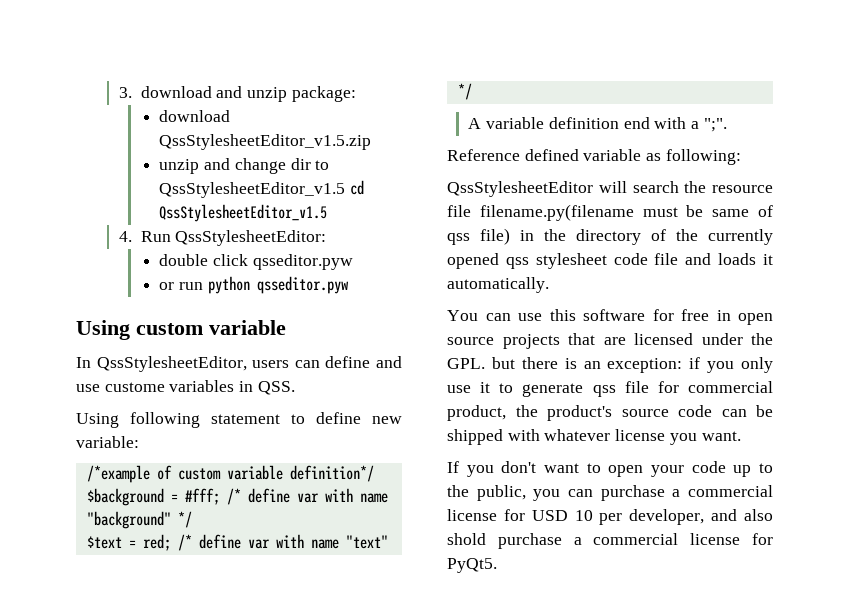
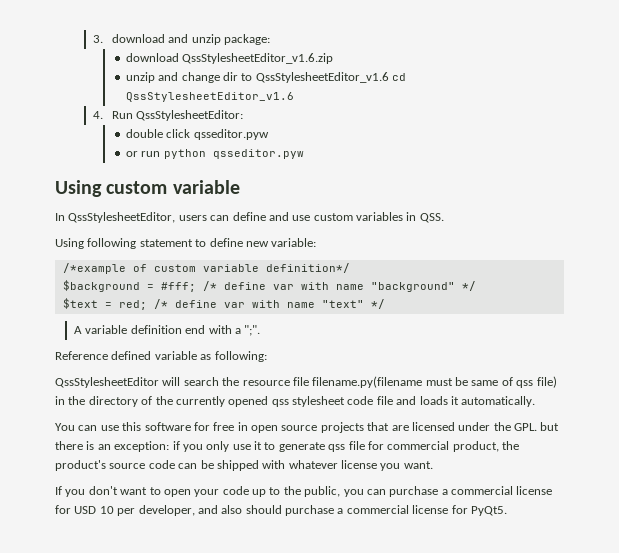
[159,134,372,150] QssStylesheetEditor_v1.5.zip -> [182,53,334,64] QssStylesheetEditor_v1.6.zip
[159,180,365,198] [159,204,328,222] QssStylesheetEditor_v1.5 cd QssStylesheetEditor_v1.5 -> [255,72,407,83] [125,92,294,102] QssStylesheetEditor_v1.6 cd QssStylesheetEditor_v1.6
[104,382,165,392] custome -> [313,213,353,221] custom
[447,533,486,545] shold -> [245,505,282,514] should

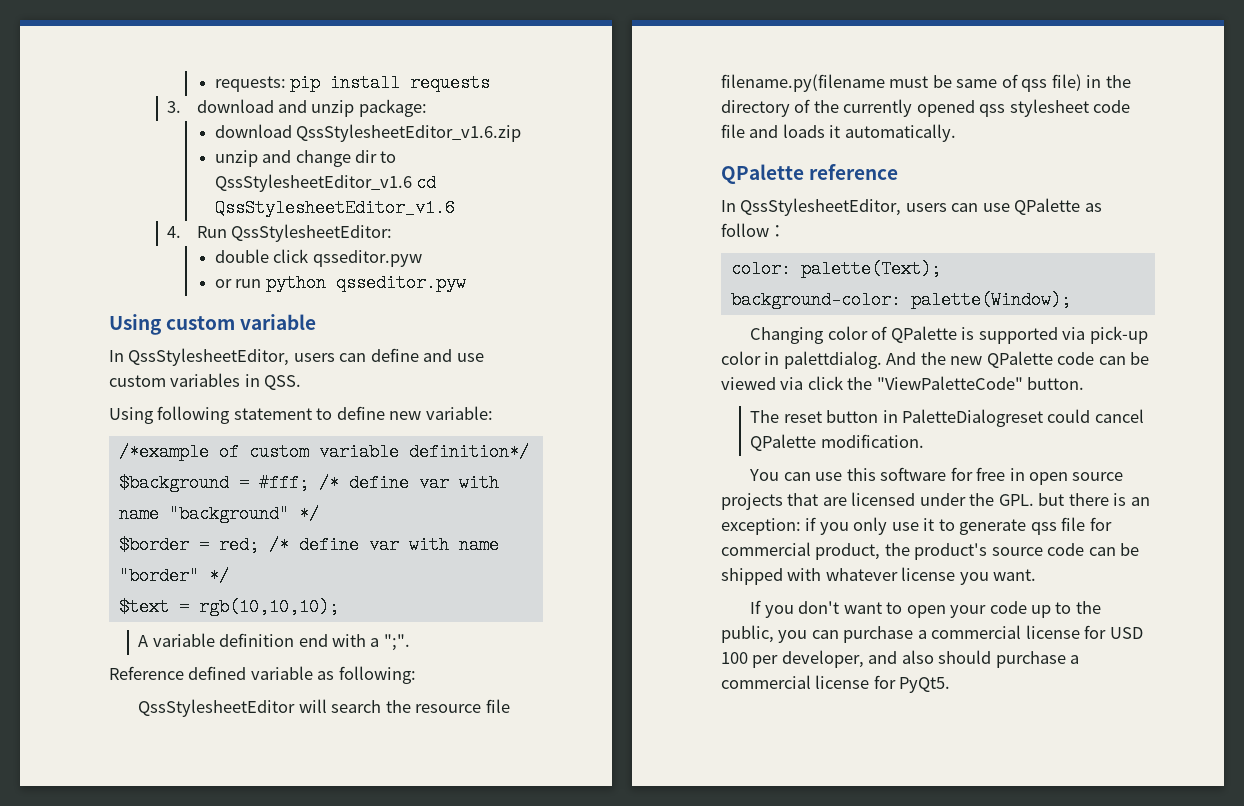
(93, 39) none -> [214,74,491,92] requests: pip install requests //
[62,298,98,309] $text -> [118,536,189,554] $border
[321,299,385,309] "text" */ -> [118,567,229,585] [118,598,339,616] "border" */ // $text = rgb(10,10,10);
(536, 401) none -> [721,164,899,184] [721,198,1102,216] [721,223,786,237] [730,260,941,278] [730,291,1071,309] [750,326,1148,344] [721,351,1150,369] [721,376,1085,390] [750,409,1144,427] [750,434,924,451] // QPalette reference // In QssStylesheetEditor, users can use QPalette as follow： // color: palette(Text); // background-color: palette(Window); // Changing color of QPalette is supported via pick-up color in palettdialog. And the new QPalette code can be viewed via click the "ViewPaletteCode" button. // The reset button in PaletteDialogreset could cancel QPalette modification.
[99,506,114,514] 10 -> [721,652,748,664] 100

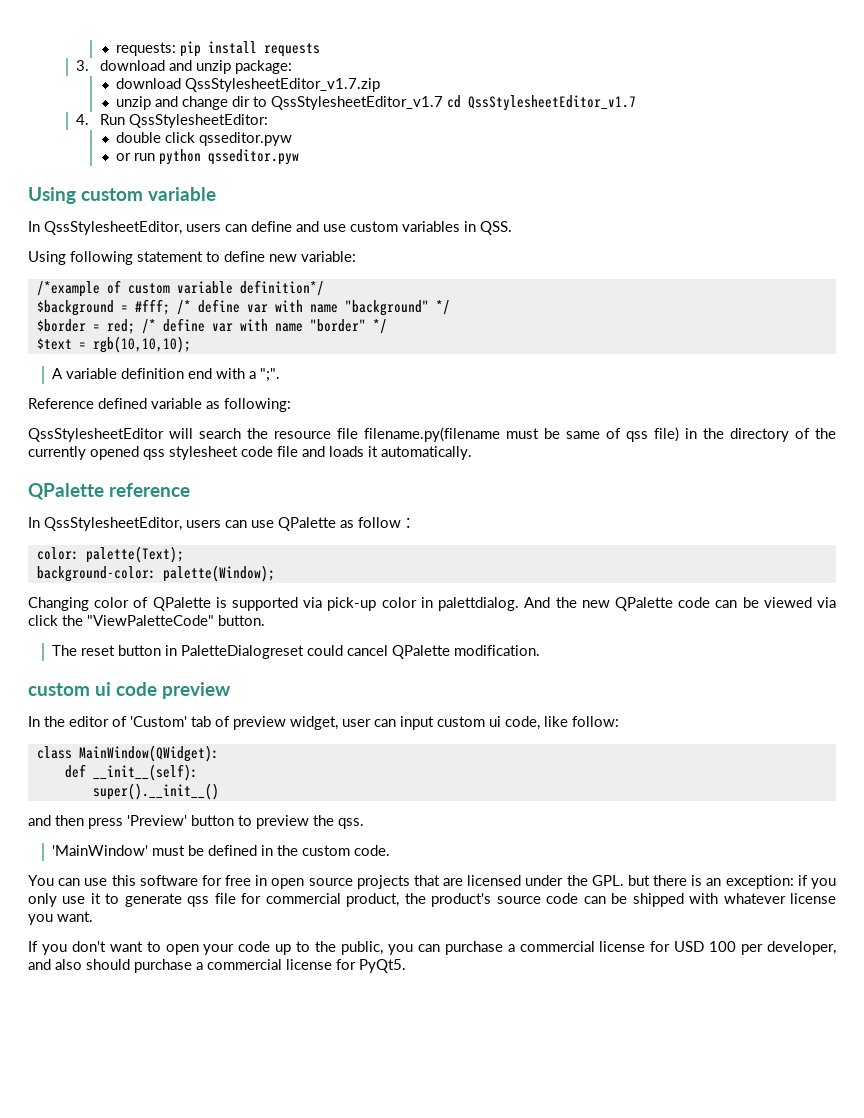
[296,124,522,142] QssStylesheetEditor_v1.6.zip -> [184,78,380,92] QssStylesheetEditor_v1.7.zip
[214,174,437,192] [214,199,455,217] QssStylesheetEditor_v1.6 cd QssStylesheetEditor_v1.6 -> [270,95,636,111] QssStylesheetEditor_v1.7 cd QssStylesheetEditor_v1.7
(924, 441) none -> [28,682,231,699] [28,716,619,730] [36,745,219,762] [64,764,198,781] [92,783,219,800] [28,815,364,829] [51,845,390,856] // custom ui code preview // In the editor of 'Custom' tab of preview widget, user can input custom ui code, like follow: // class MainWindow(QWidget): // def __init__(self): // super().__init__() // and then press 'Preview' button to preview the qss. // 'MainWindow' must be defined in the custom code.

